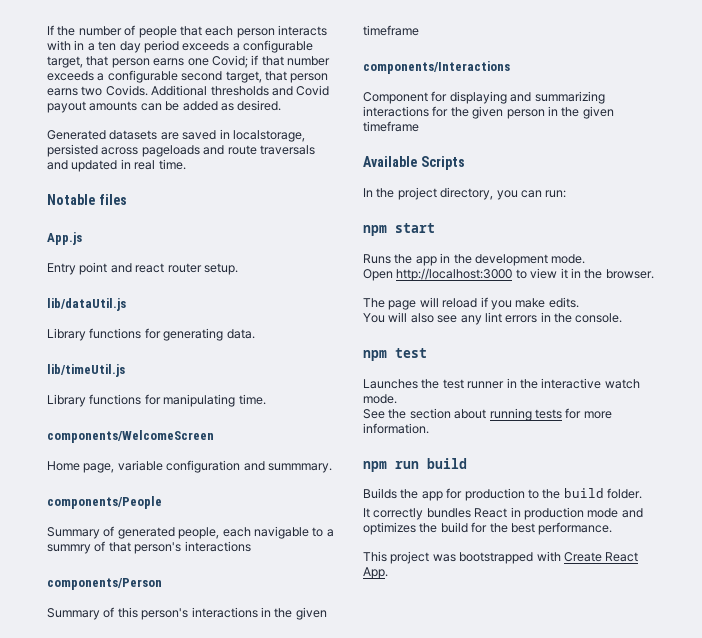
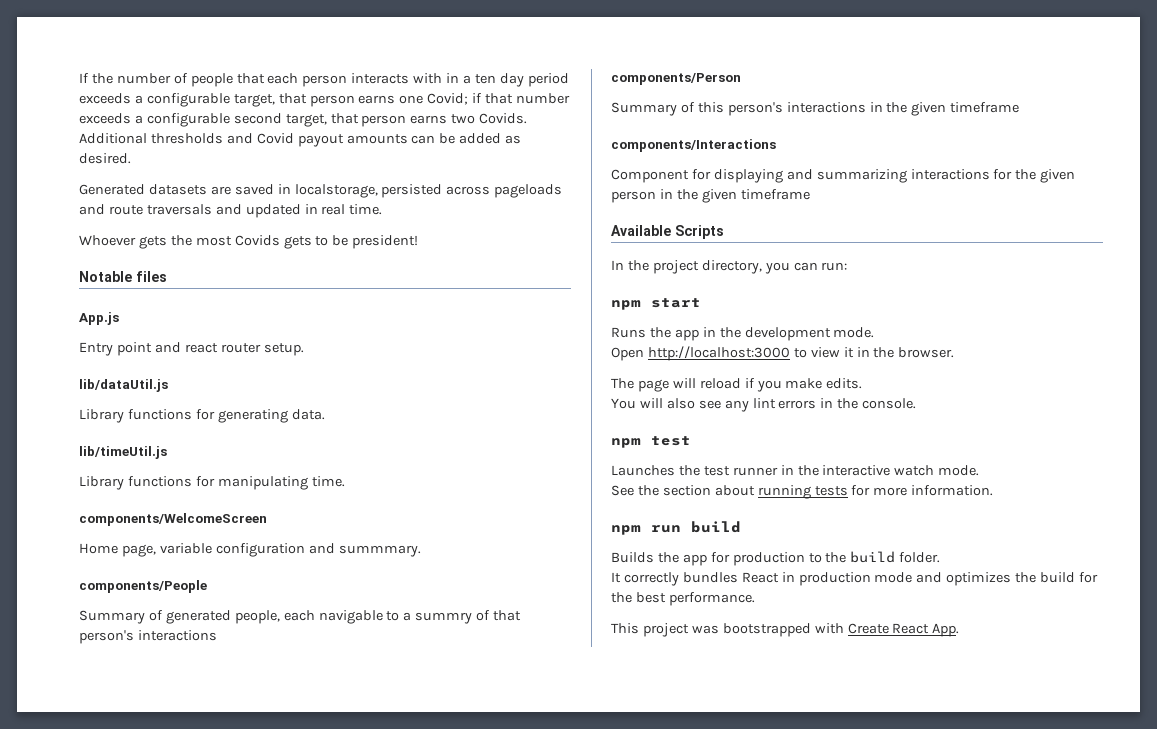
(186, 164) none -> [79,235,419,249] // Whoever gets the most Covids gets to be president!

